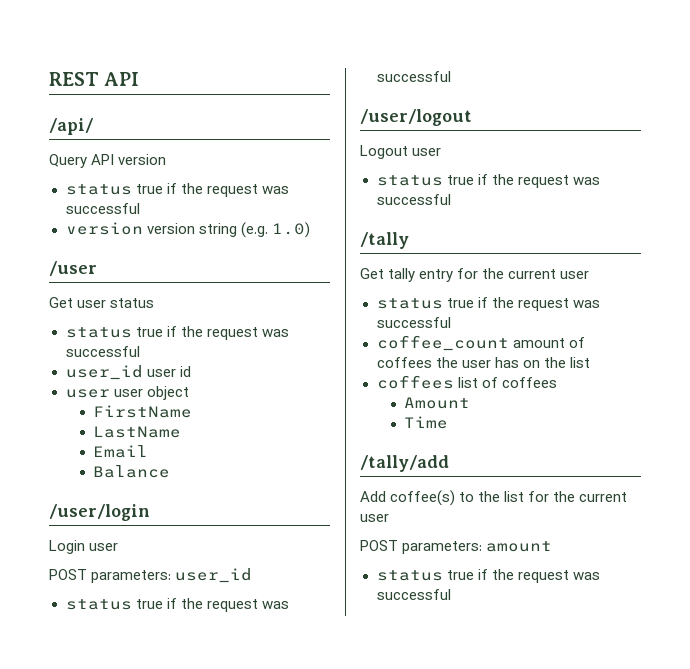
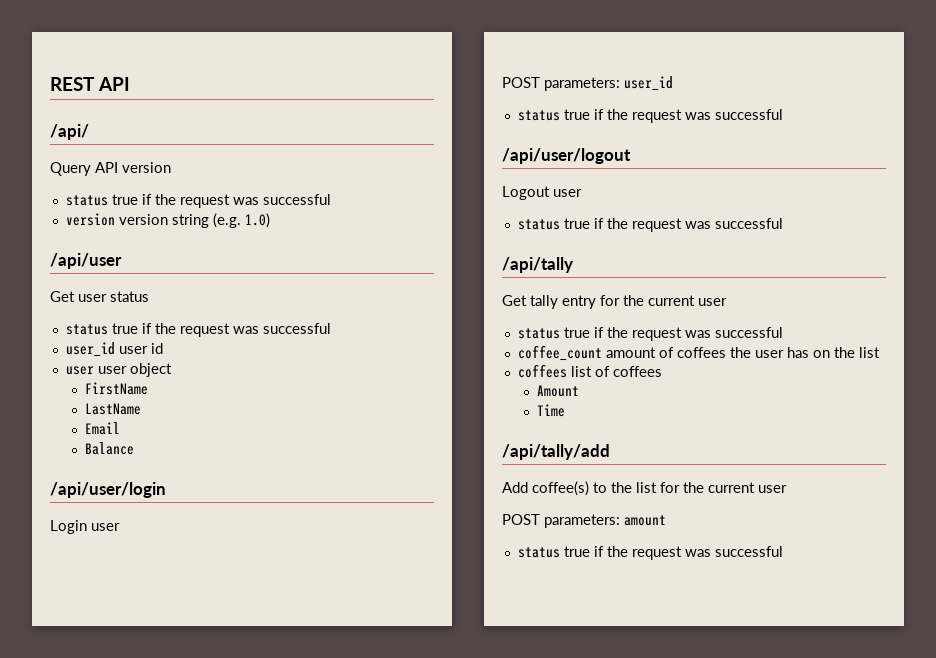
[49,261,97,276] /user -> [50,253,122,269] /api/user
[49,504,150,521] /user/login -> [50,482,166,498] /api/user/login
[360,109,472,126] /user/logout -> [502,148,631,164] /api/user/logout
[360,232,409,249] /tally -> [502,257,573,273] /api/tally
[360,455,449,472] /tally/add -> [502,444,610,460] /api/tally/add

